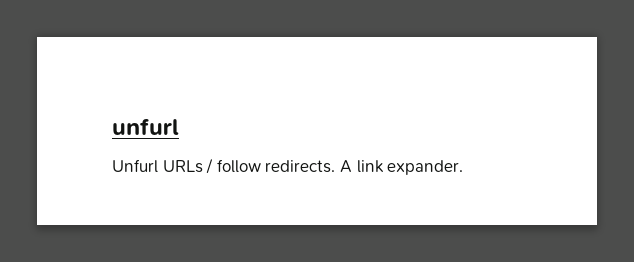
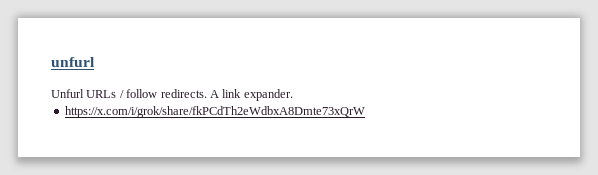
(464, 167) none -> [64,106,365,118] // https://x.com/i/grok/share/fkPCdTh2eWdbxA8Dmte73xQrW

